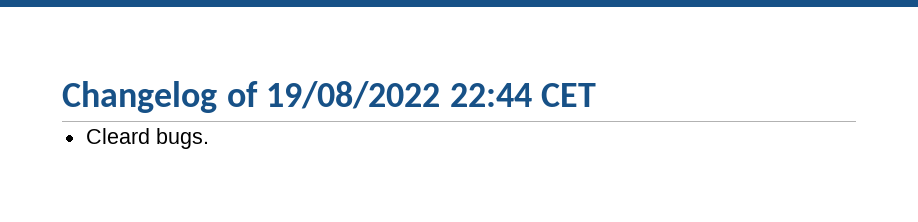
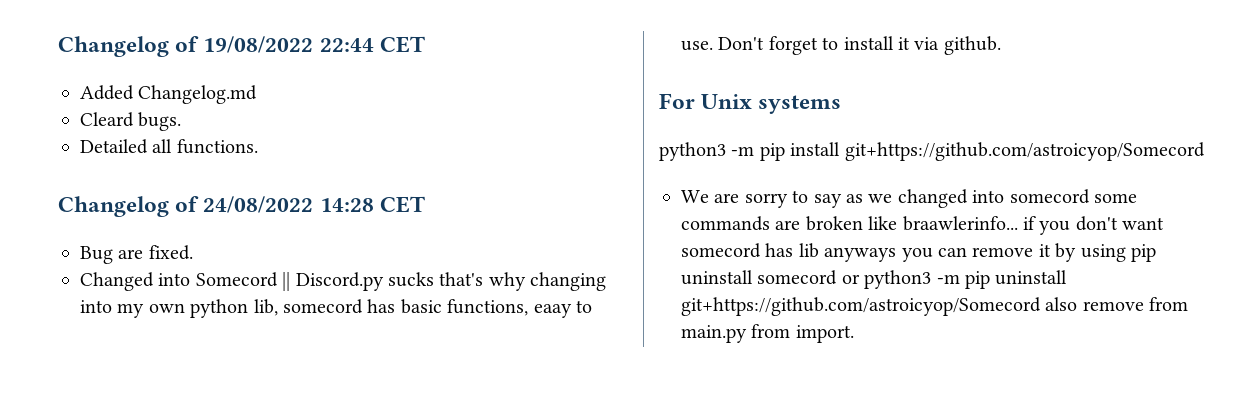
(597, 95) none -> [80,85,258,104] // Added Changelog.md
(209, 138) none -> [80,139,258,154] [58,196,425,217] [80,245,193,264] [80,272,607,291] [80,299,592,318] [681,36,1001,55] [659,93,842,114] [659,142,1205,161] [681,189,1137,208] [681,216,1165,235] [681,243,1156,262] [681,270,1068,289] [681,297,1189,316] [681,324,854,343] // Detailed all functions. // Changelog of 24/08/2022 14:28 CET // Bug are fixed. // Changed into Somecord || Discord.py sucks that's why changing into my own python lib, somecord has basic functions, eaay to use. Don't forget to install it via github. // For Unix systems // python3 -m pip install git+https://github.com/astroicyop/Somecord // We are sorry to say as we changed into somecord some commands are broken like braawlerinfo... if you don't want somecord has lib anyways you can remove it by using pip uninstall somecord or python3 -m pip uninstall git+https://github.com/astroicyop/Somecord also remove from main.py from import.

